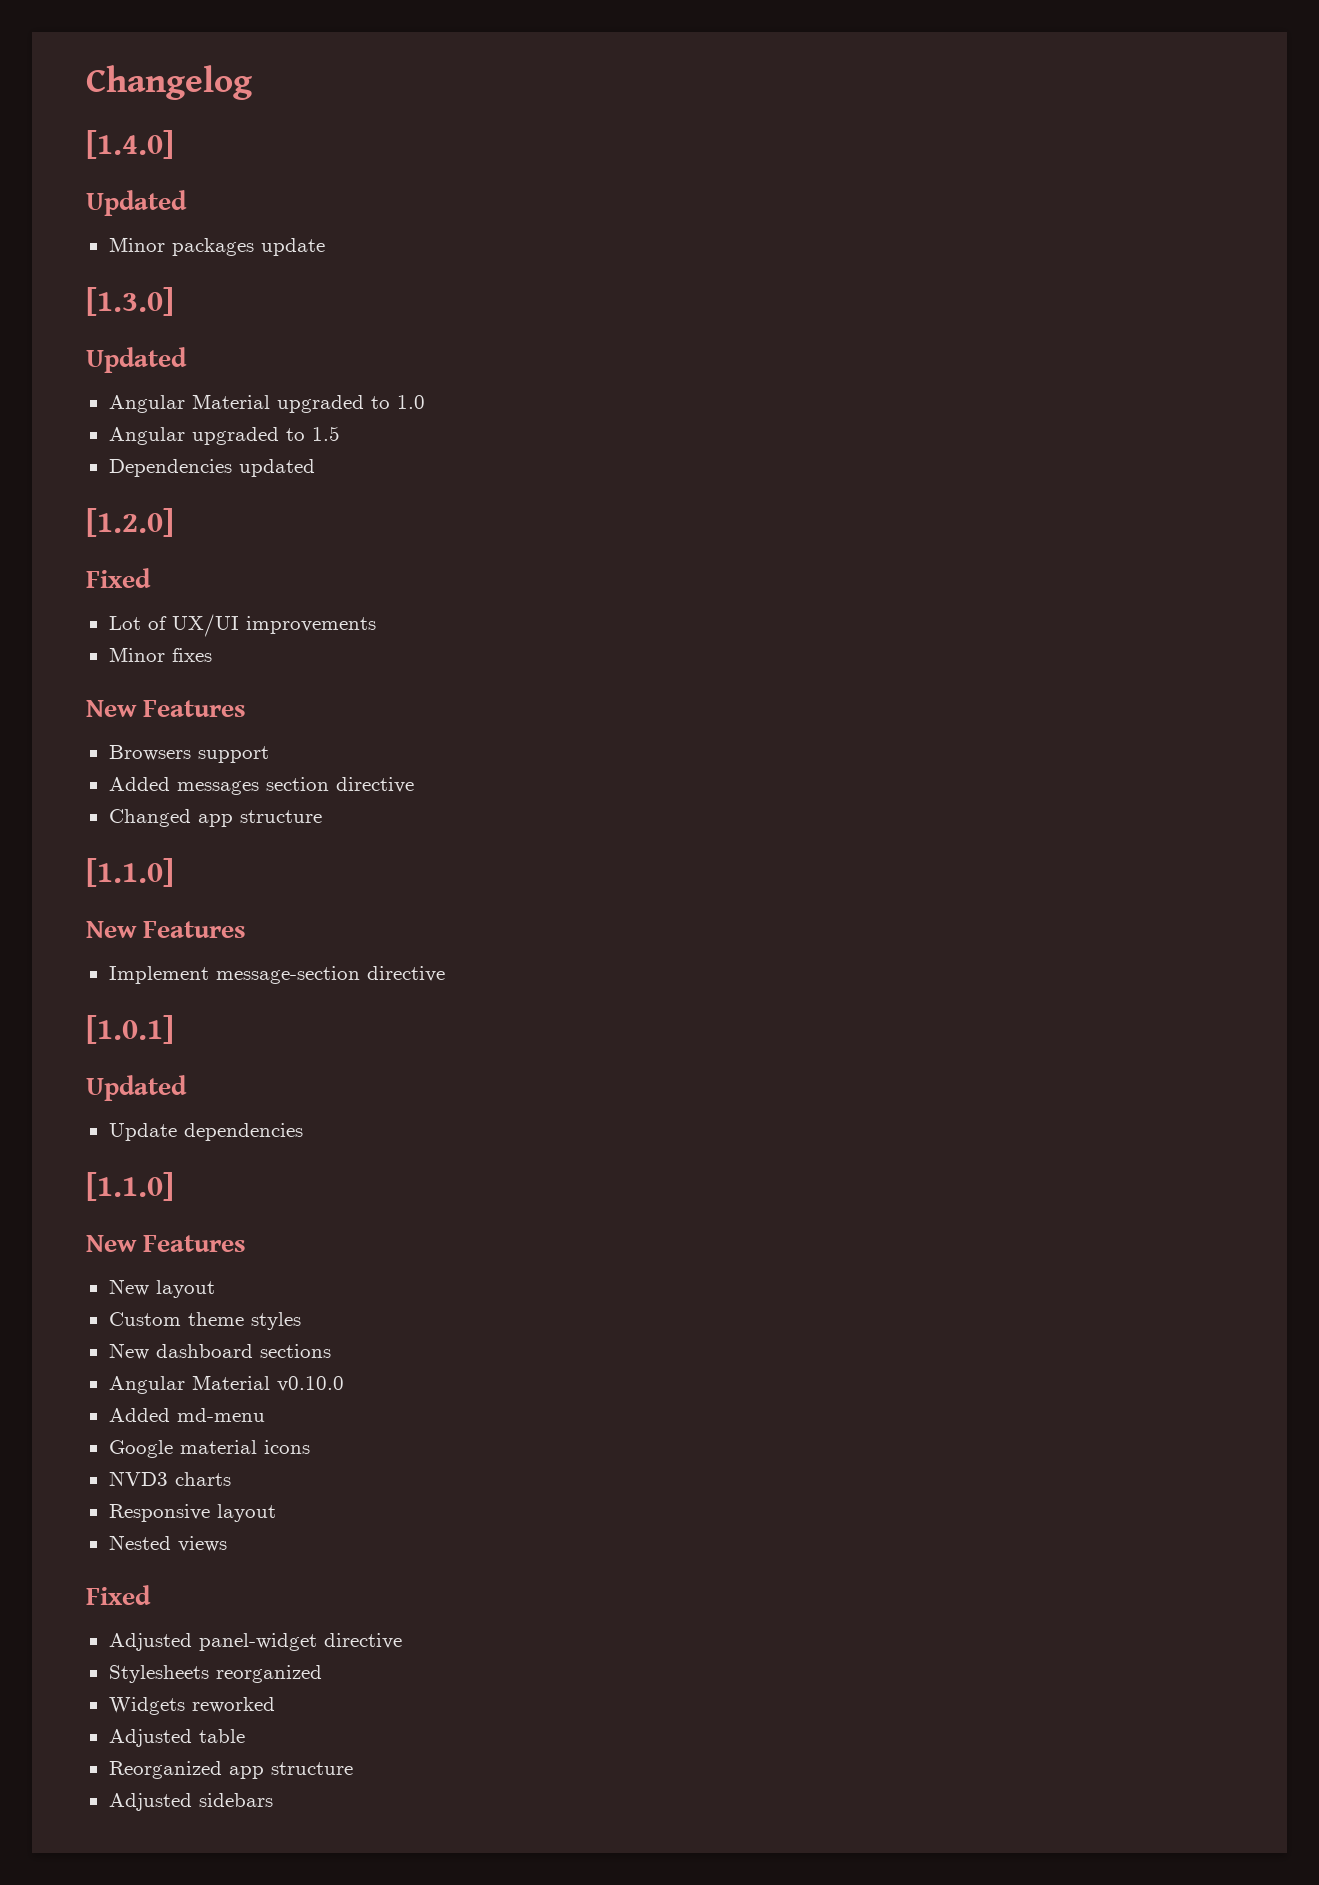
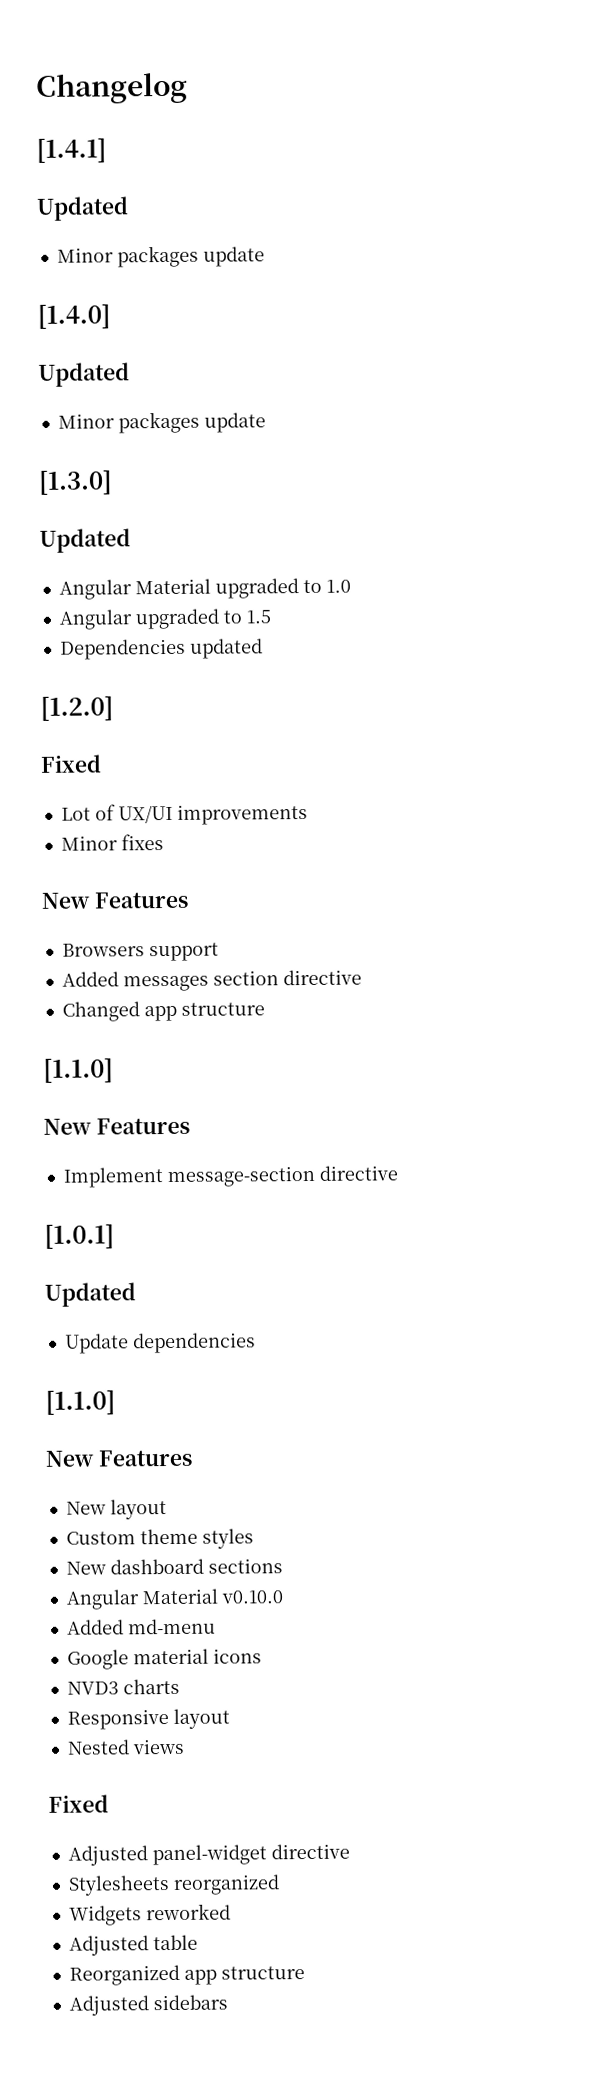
(252, 82) none -> [36,138,107,163] [36,196,129,221] [56,245,265,268] // [1.4.1] // Updated // Minor packages update

